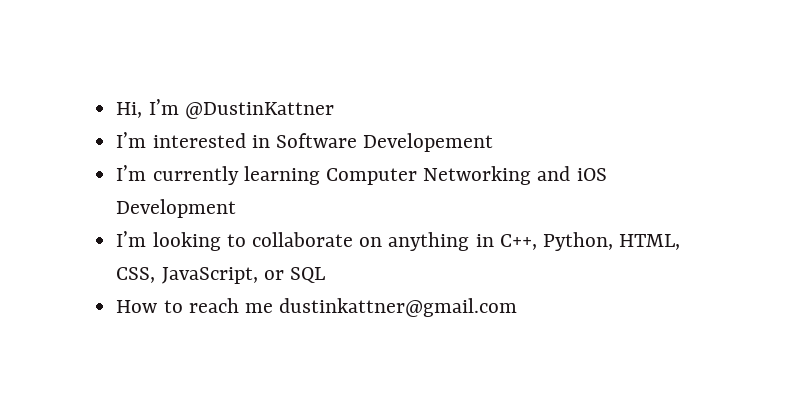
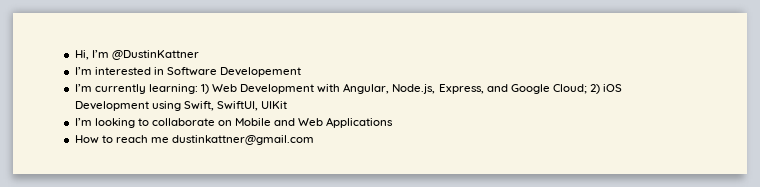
[243,166,607,185] [116,199,237,218] learning Computer Networking and iOS Development -> [148,83,623,94] [74,101,288,111] learning: 1) Web Development with Angular, Node.js, Express, and Google Cloud; 2) iOS Development using Swift, SwiftUI, UIKit
[388,232,681,251] [116,267,325,284] anything in C++, Python, HTML, CSS, JavaScript, or SQL -> [235,117,394,128] Mobile and Web Applications

